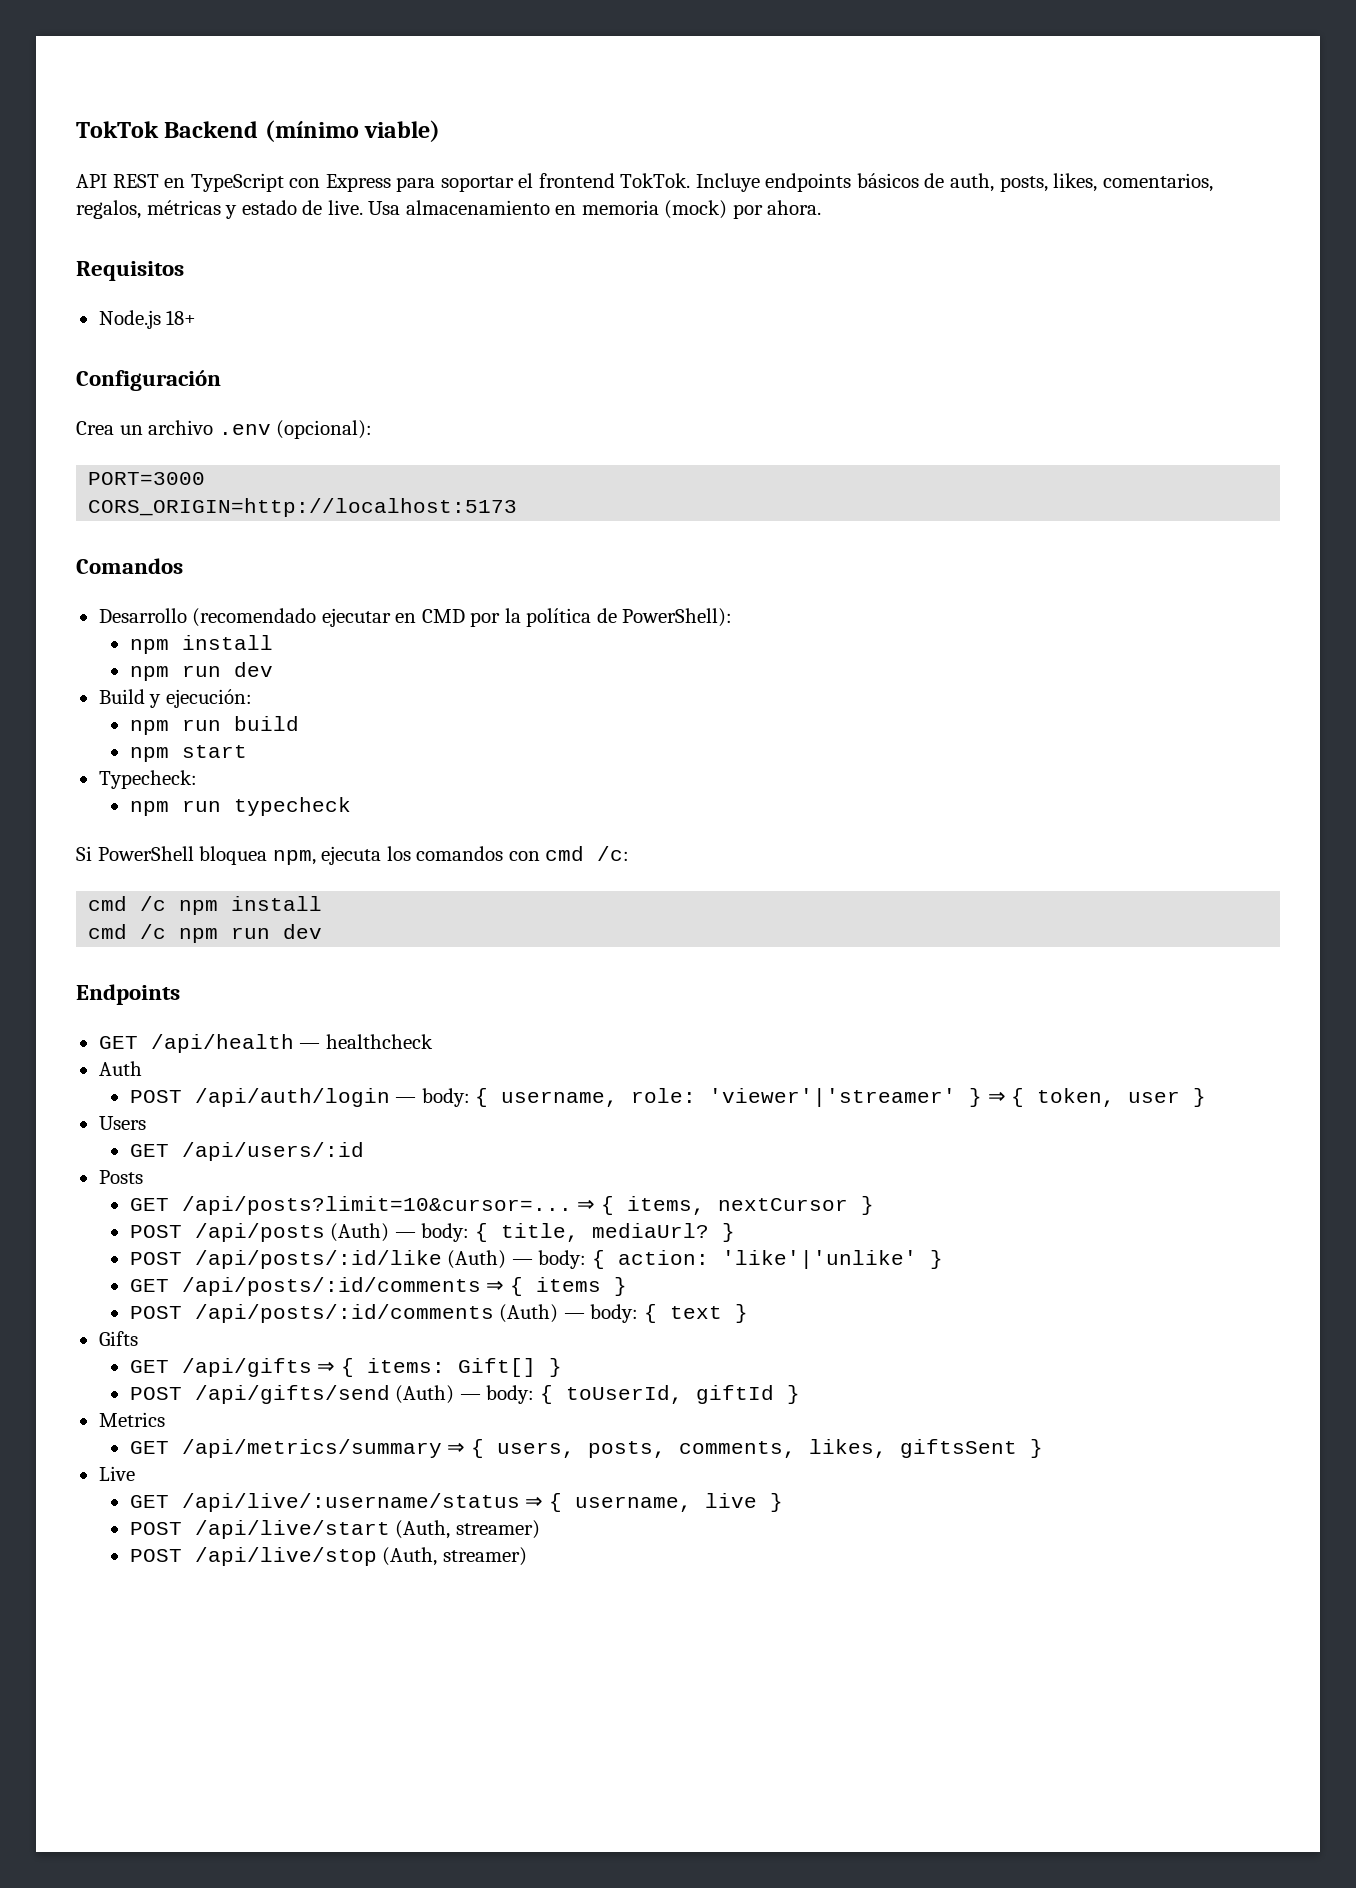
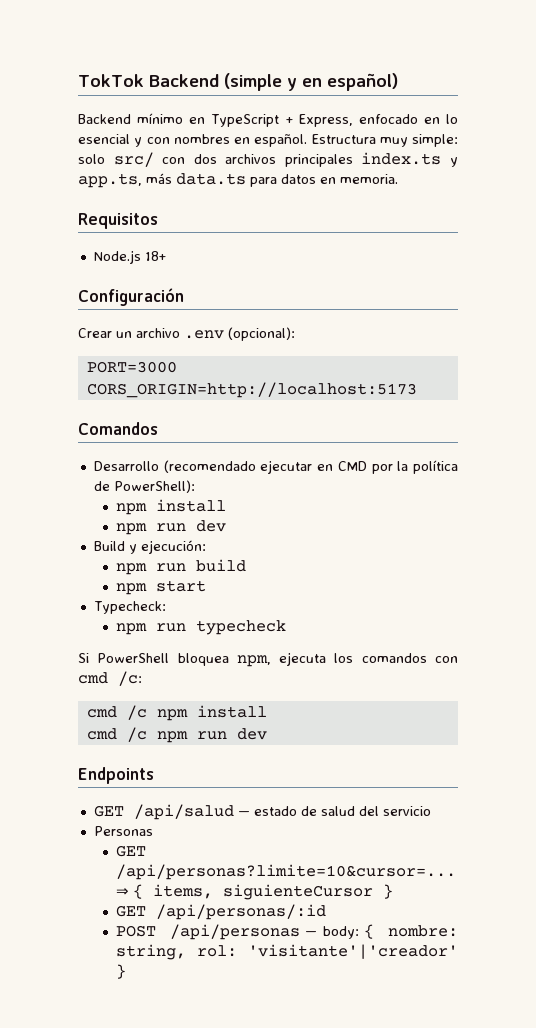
[264,120,441,142] [76,173,1213,192] [76,200,822,219] (mínimo viable) // API REST en TypeScript con Express para soportar el frontend TokTok. Incluye endpoints básicos de auth, posts, likes, comentarios, regalos, métricas y estado de live. Usa almacenamiento en memoria (mock) por ahora. -> [223,73,398,91] [78,113,458,127] [78,134,458,147] [78,152,458,167] [78,173,398,188] (simple y en español) // Backend mínimo en TypeScript + Express, enfocado en lo esencial y con nombres en español. Estructura muy simple: solo src/ con dos archivos principales index.ts y app.ts, más data.ts para datos en memoria.
[76,421,114,435] Crea -> [78,328,112,338] Crear
[150,1034,433,1053] [98,1061,142,1076] [129,1088,1207,1107] [98,1116,146,1130] [129,1142,364,1161] [98,1170,143,1184] [129,1196,874,1215] [129,1223,735,1242] [129,1250,943,1269] [129,1277,627,1296] [129,1304,748,1323] [98,1331,138,1346] [129,1358,562,1377] [129,1385,800,1404] [98,1412,165,1427] [129,1439,1043,1458] [98,1466,135,1481] [129,1493,783,1512] [129,1520,540,1539] [129,1547,527,1566] /api/health — healthcheck // Auth // POST /api/auth/login — body: { username, role: 'viewer'|'streamer' } ⇒ { token, user } // Users // GET /api/users/:id // Posts // GET /api/posts?limit=10&cursor=... ⇒ { items, nextCursor } // POST /api/posts (Auth) — body: { title, mediaUrl? } // POST /api/posts/:id/like (Auth) — body: { action: 'like'|'unlike' } // GET /api/posts/:id/comments ⇒ { items } // POST /api/posts/:id/comments (Auth) — body: { text } // Gifts // GET /api/gifts ⇒ { items: Gift[] } // POST /api/gifts/send (Auth) — body: { toUserId, giftId } // Metrics // GET /api/metrics/summary ⇒ { users, posts, comments, likes, giftsSent } // Live // GET /api/live/:username/status ⇒ { username, live } // POST /api/live/start (Auth, streamer) // POST /api/live/stop (Auth, streamer) -> [133,804,431,820] [93,826,153,836] [116,845,147,857] [116,864,457,880] [116,884,394,900] [116,904,327,920] [116,924,458,940] [116,944,458,960] [116,964,127,979] /api/salud — estado de salud del servicio // Personas // GET /api/personas?limite=10&cursor=... ⇒ { items, siguienteCursor } // GET /api/personas/:id // POST /api/personas — body: { nombre: string, rol: 'visitante'|'creador' }

